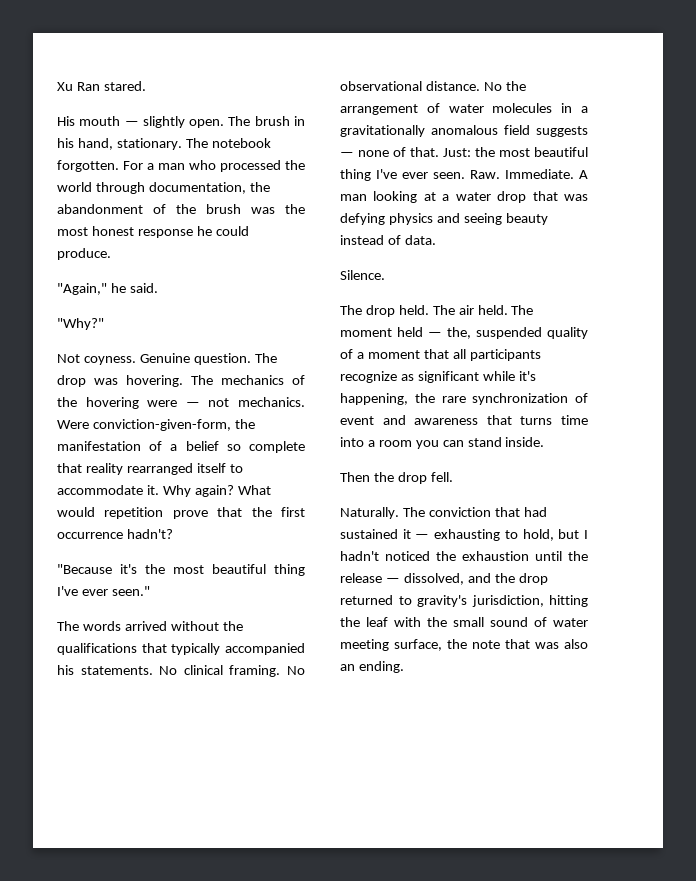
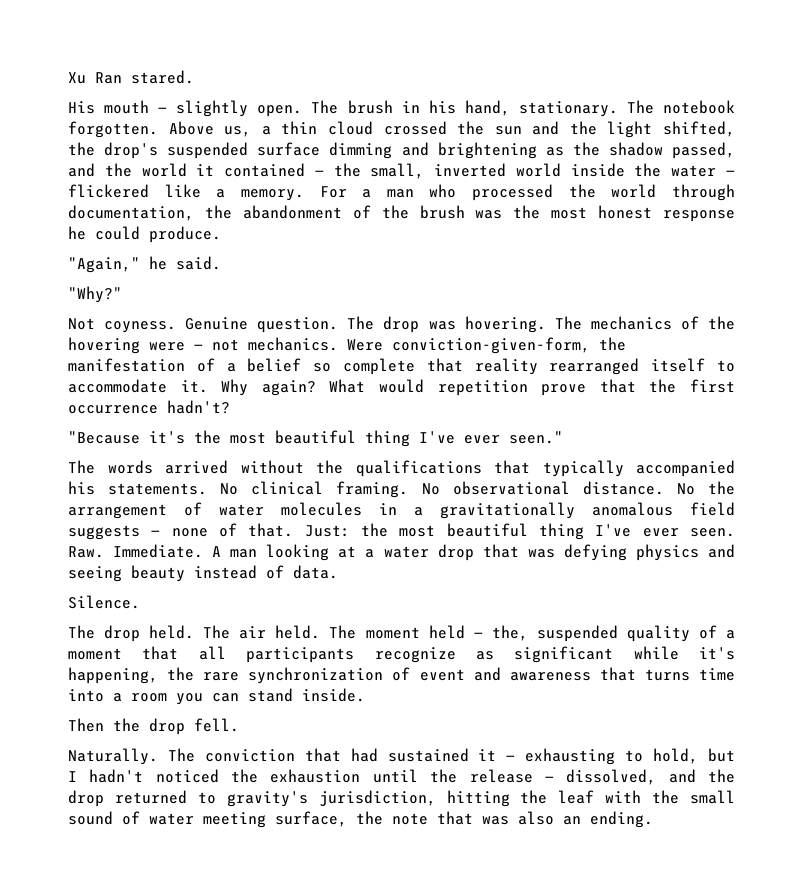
(119, 166) none -> [168,121,735,138] [68,142,736,159] [68,163,735,179] [68,184,304,201] Above us, a thin cloud crossed the sun and the light shifted, the drop's suspended surface dimming and brightening as the shadow passed, and the world it contained — the small, inverted world inside the water — flickered like a memory.

